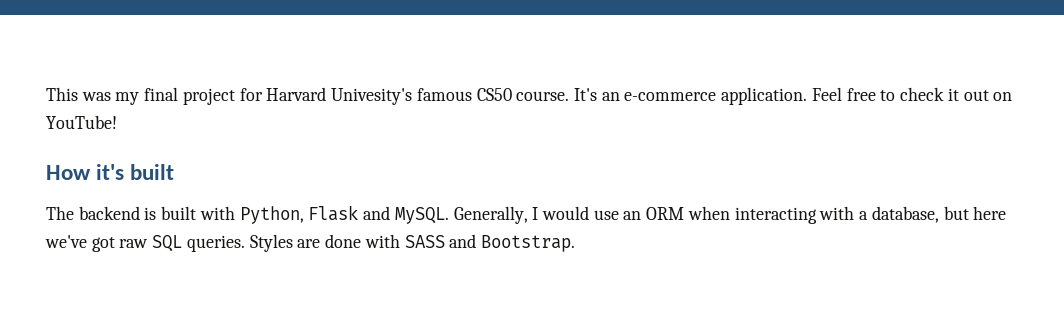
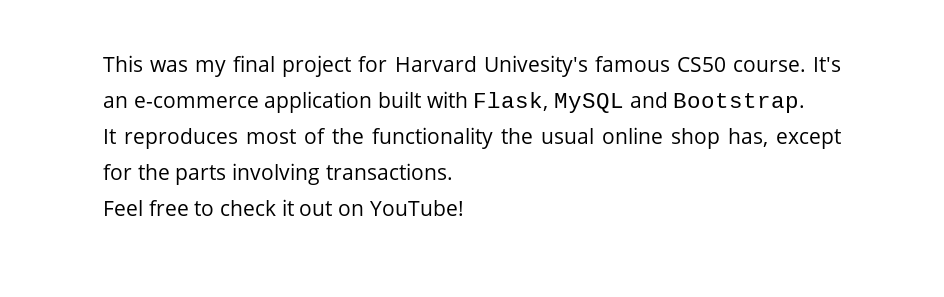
[721,87,808,105] application. -> [264,91,806,113] [103,127,841,149] [103,163,453,185] application built with Flask, MySQL and Bootstrap. // It reproduces most of the functionality the usual online shop has, except for the parts involving transactions. //
[46,164,175,180] [46,205,1007,224] [45,234,575,252] // How it's built // The backend is built with Python, Flask and MySQL. Generally, I would use an ORM when interacting with a database, but here we've got raw SQL queries. Styles are done with SASS and Bootstrap. -> (464, 208) none

